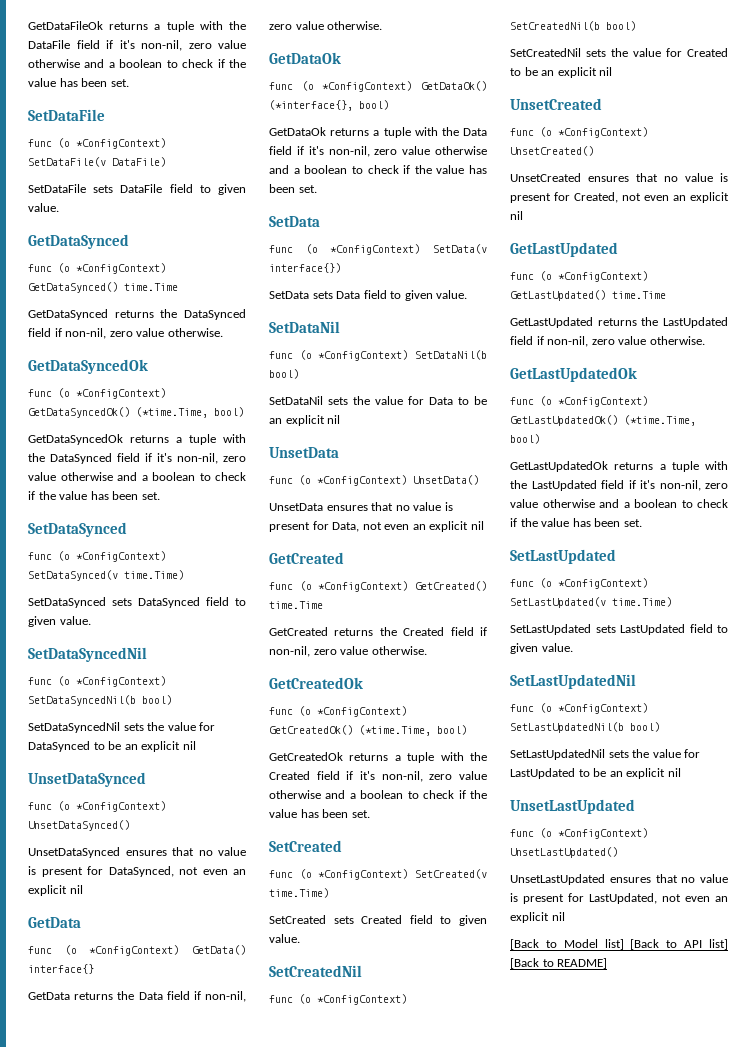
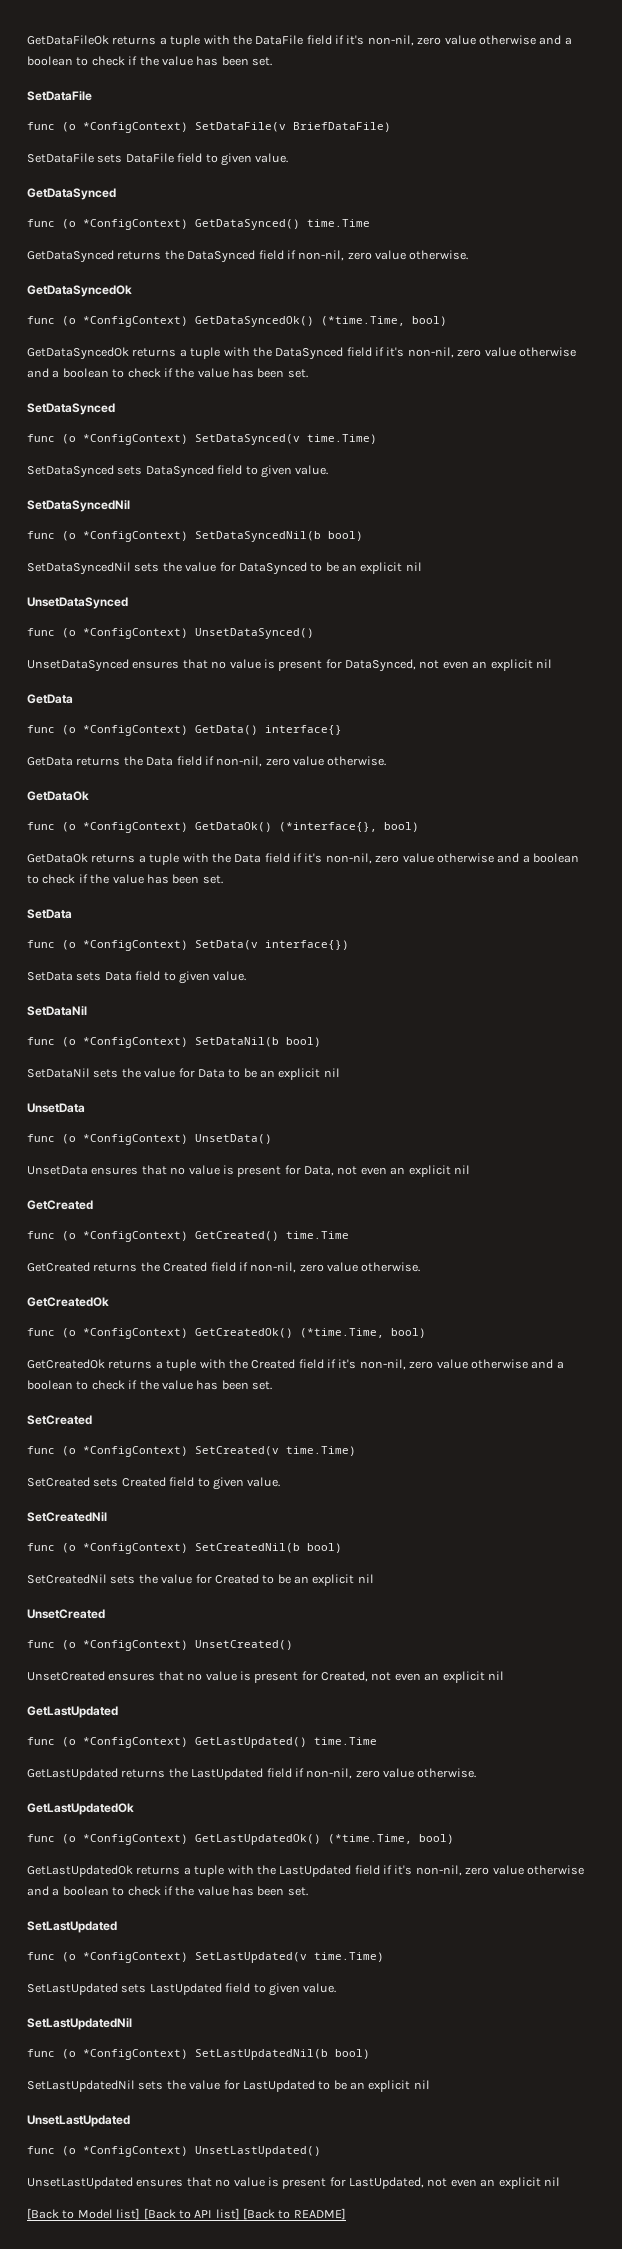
[112,157,166,167] DataFile) -> [293,122,391,132] BriefDataFile)

